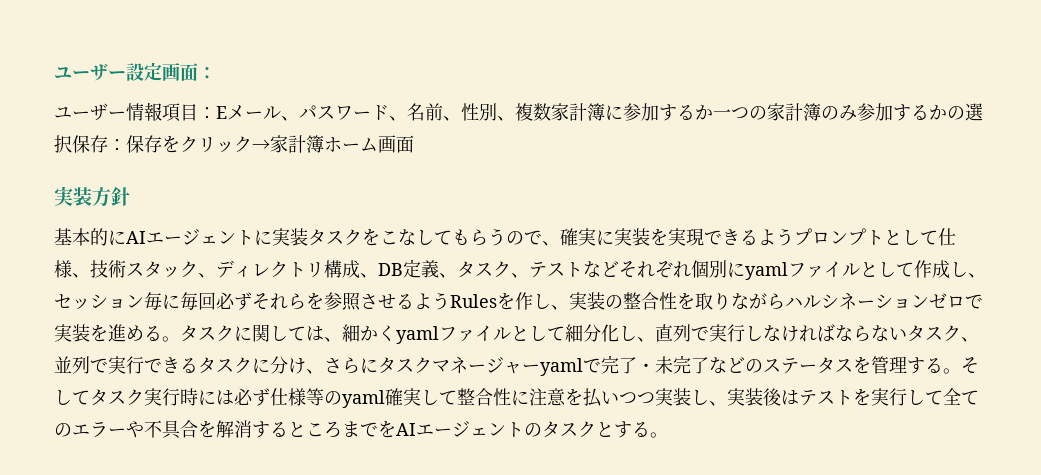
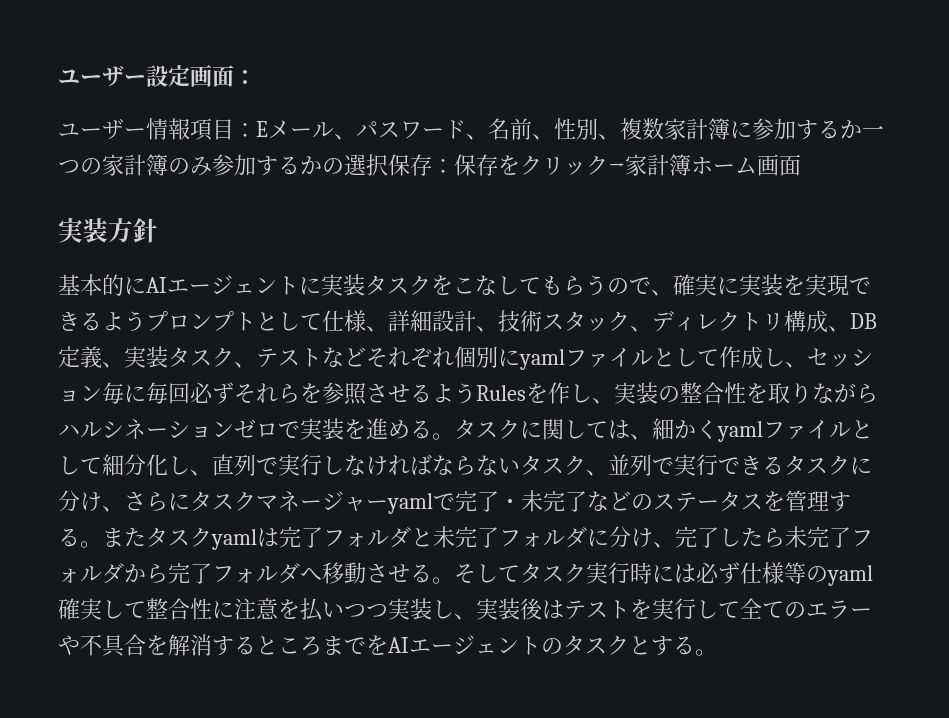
(90, 275) none -> [388,310,498,332] 詳細設計、
(457, 275) none -> [124,346,168,368] 実装
(961, 371) none -> [102,526,873,550] [58,562,454,584] またタスクyamlは完了フォルダと未完了フォルダに分け、完了したら未完了フォルダから完了フォルダへ移動させる。

